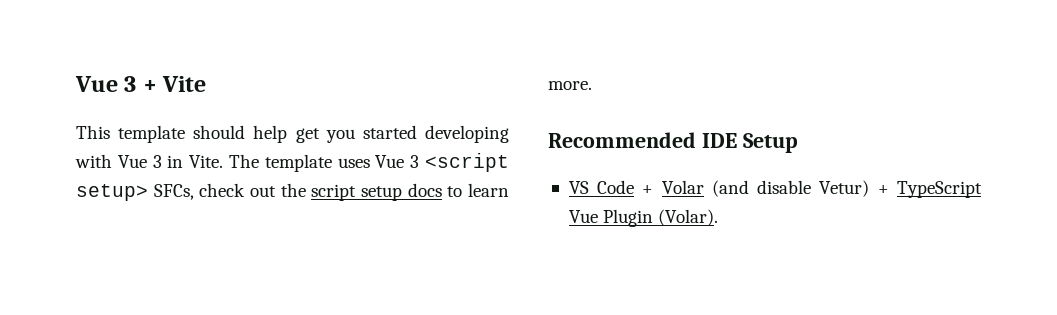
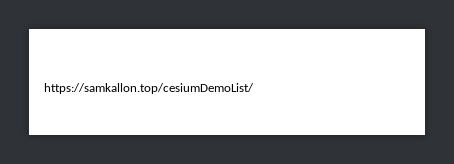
[75,76,207,92] [76,125,509,143] [75,153,510,172] [76,183,510,201] [548,81,592,90] [548,132,798,153] [568,180,982,198] [568,209,719,227] Vue 3 + Vite // This template should help get you started developing with Vue 3 in Vite. The template uses Vue 3 <script setup> SFCs, check out the script setup docs to learn more. // Recommended IDE Setup // VS Code + Volar (and disable Vetur) + TypeScript Vue Plugin (Volar). -> [44,83,254,94] https://samkallon.top/cesiumDemoList/

